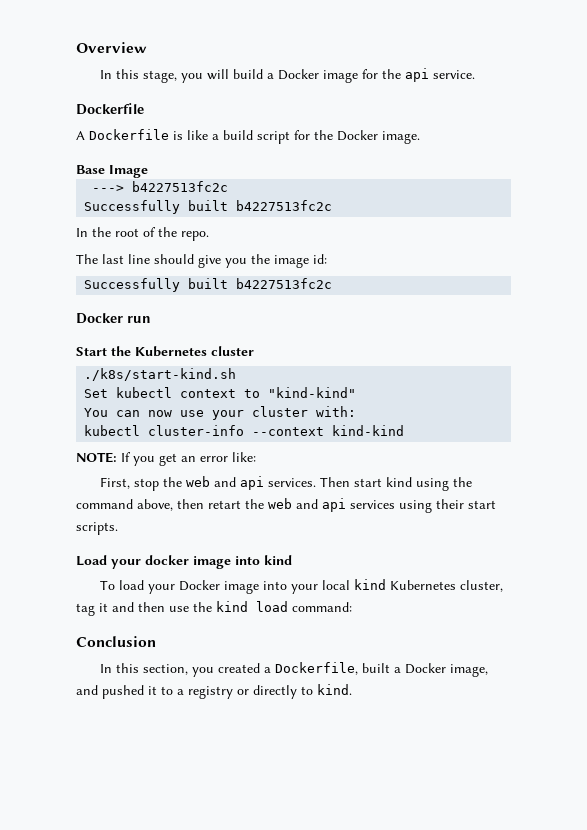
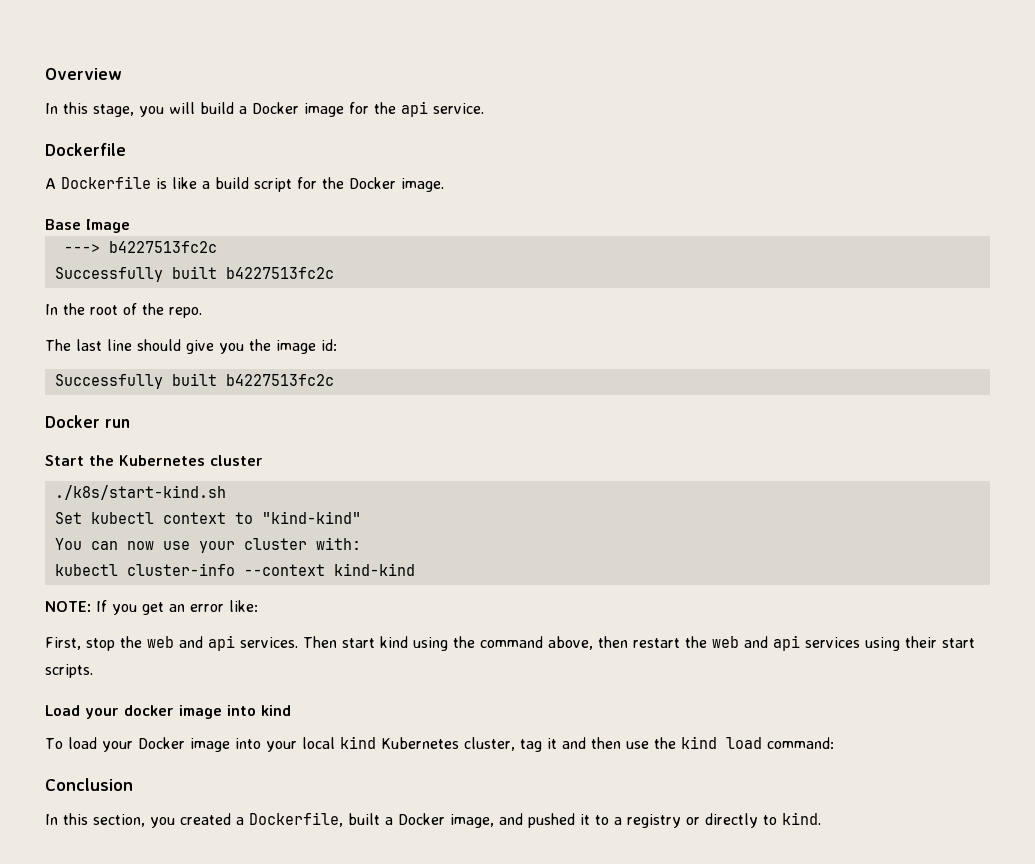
[208,500,241,509] retart -> [633,638,680,648] restart

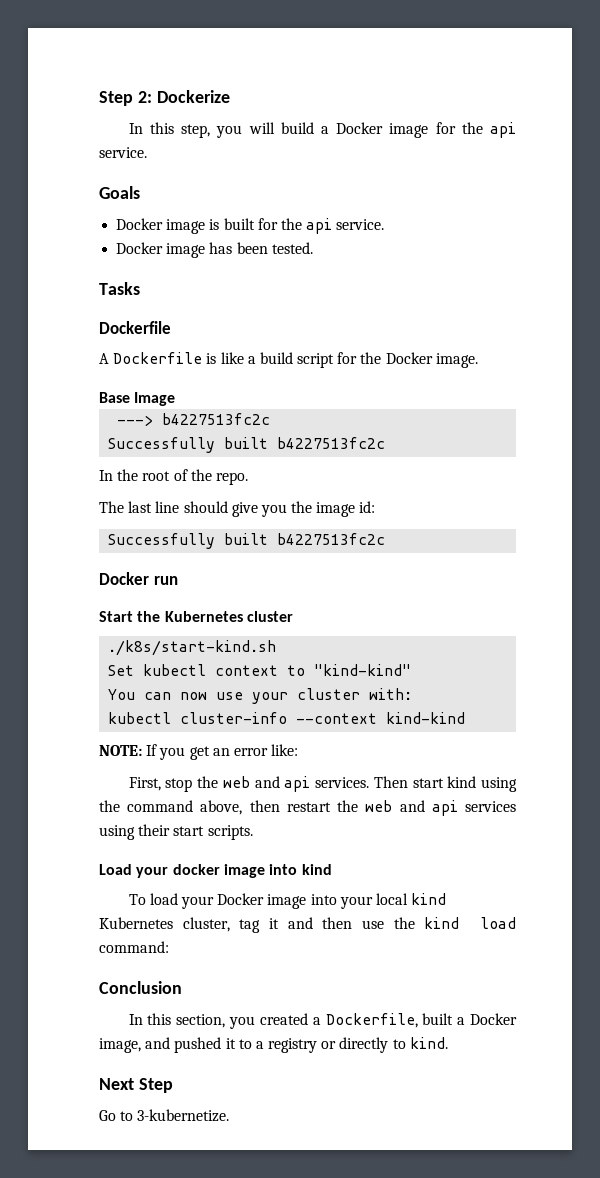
[45,68,122,80] [45,102,134,117] Overview // In this stage, -> [99,90,230,106] [128,122,211,138] Step 2: Dockerize // In this step,
(484, 108) none -> [99,186,140,199] [116,218,385,234] [116,242,313,258] [99,282,140,295] // Goals // Docker image is built for the api service. // Docker image has been tested. // Tasks
(821, 818) none -> [99,1078,173,1093] [99,1109,230,1122] // Next Step // Go to 3-kubernetize.

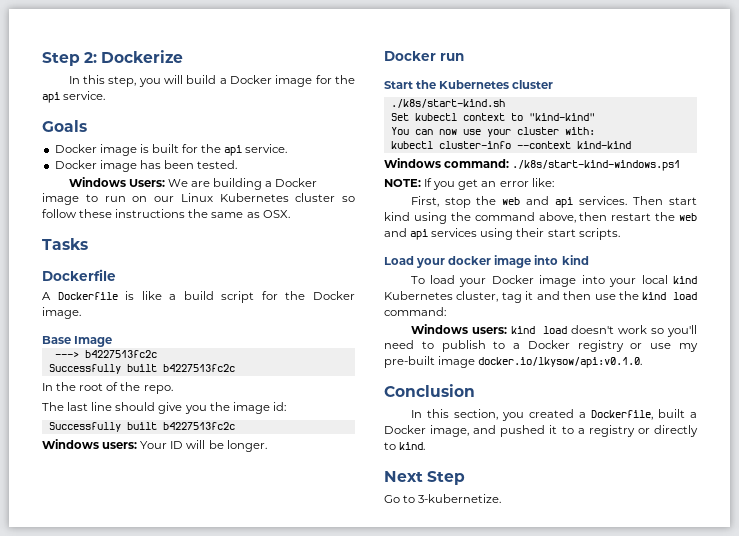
(313, 248) none -> [68,177,318,190] [42,193,355,205] [42,209,290,218] // Windows Users: We are building a Docker image to run on our Linux Kubernetes cluster so follow these instructions the same as OSX.
(386, 539) none -> [42,439,267,452] // Windows users: Your ID will be longer.
(466, 718) none -> [384,158,681,171] // Windows command: ./k8s/start-kind-windows.ps1
(169, 947) none -> [410,324,697,337] [384,340,698,352] [384,356,643,368] // Windows users: kind load doesn't work so you'll need to publish to a Docker registry or use my pre-built image docker.io/lkysow/api:v0.1.0.

